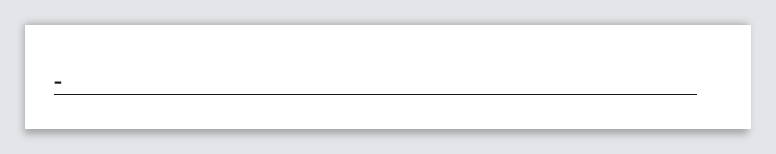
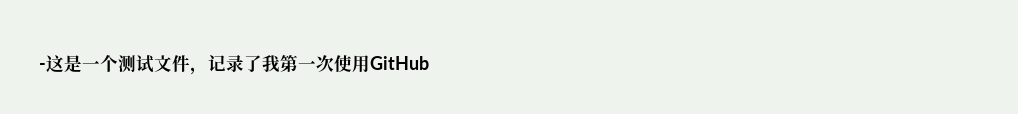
(62, 84) none -> [46,54,429,75] 这是一个测试文件，记录了我第一次使用GitHub

